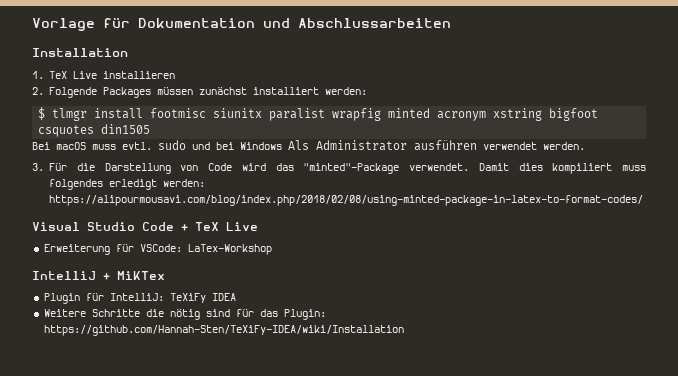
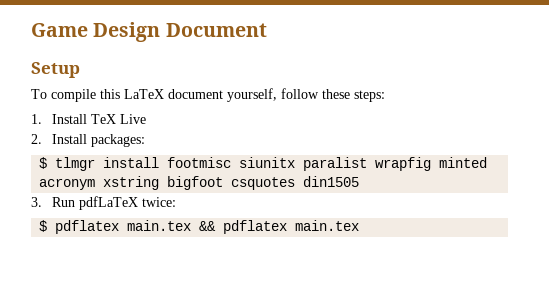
[32,18,451,31] [32,48,128,57] Vorlage für Dokumentation und Abschlussarbeiten // Installation -> [31,22,267,42] [31,62,80,78] [31,88,385,102] Game Design Document // Setup // To compile this LaTeX document yourself, follow these steps:
[49,71,176,79] TeX Live installieren -> [51,114,146,124] Install TeX Live
[49,87,368,98] Folgende Packages müssen zunächst installiert werden: -> [51,134,145,147] Install packages:
[32,140,585,151] [32,163,646,174] [49,179,206,190] [49,195,644,206] [32,222,258,231] [43,244,272,255] [32,271,165,280] [43,293,236,304] [43,309,326,320] [43,325,404,336] Bei macOS muss evtl. sudo und bei Windows Als Administrator ausführen verwendet werden. // 3. Für die Darstellung von Code wird das "minted"-Package verwendet. Damit dies kompiliert muss folgendes erledigt werden: https://alipourmousavi.com/blog/index.php/2018/02/08/using-minted-package-in-latex-to-format-codes/ // Visual Studio Code + TeX Live // Erweiterung für VSCode: LaTex-Workshop // IntelliJ + MiKTex // Plugin für IntelliJ: TeXiFy IDEA // Weitere Schritte die nötig sind für das Plugin: https://github.com/Hannah-Sten/TeXiFy-IDEA/wiki/Installation -> [31,196,176,210] [39,220,360,234] 3. Run pdfLaTeX twice: // $ pdflatex main.tex && pdflatex main.tex

